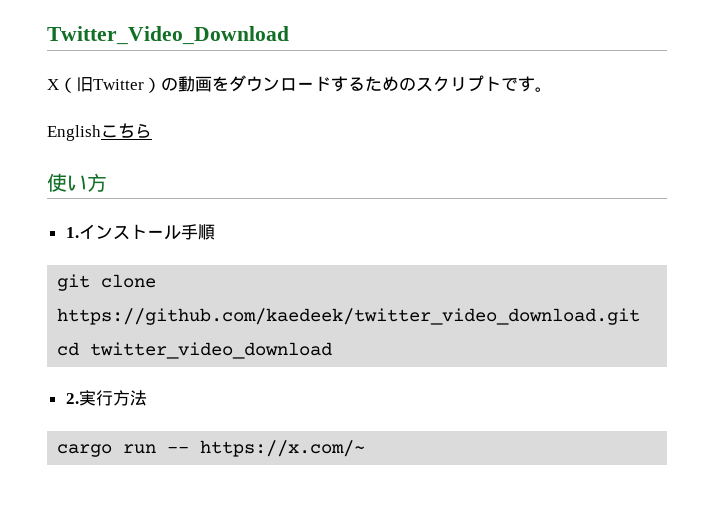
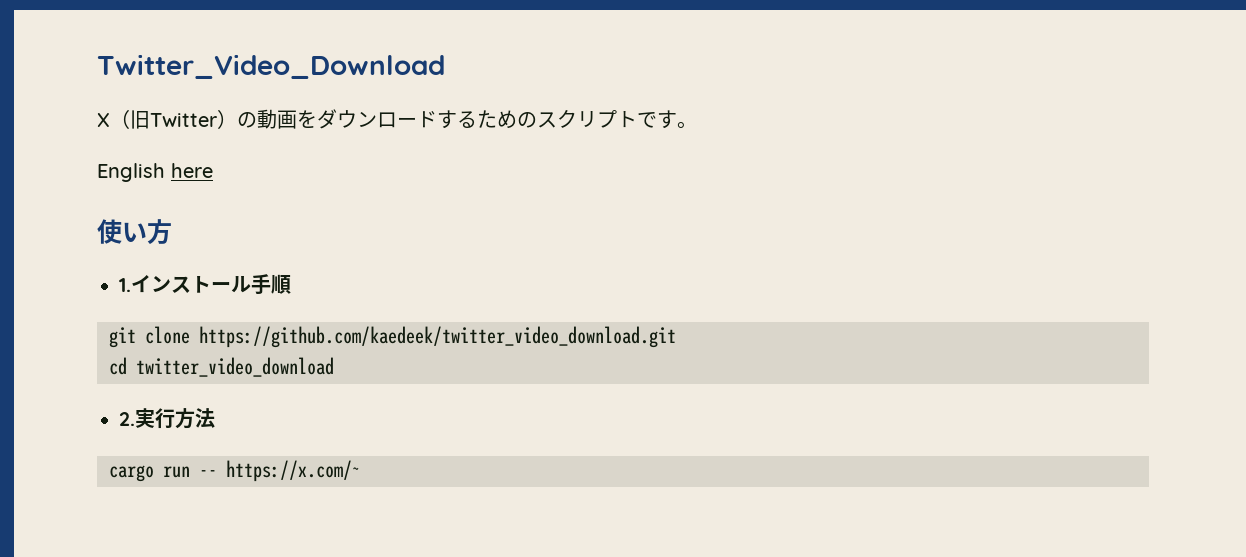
[101,123,152,138] こちら -> [171,163,213,178] here

